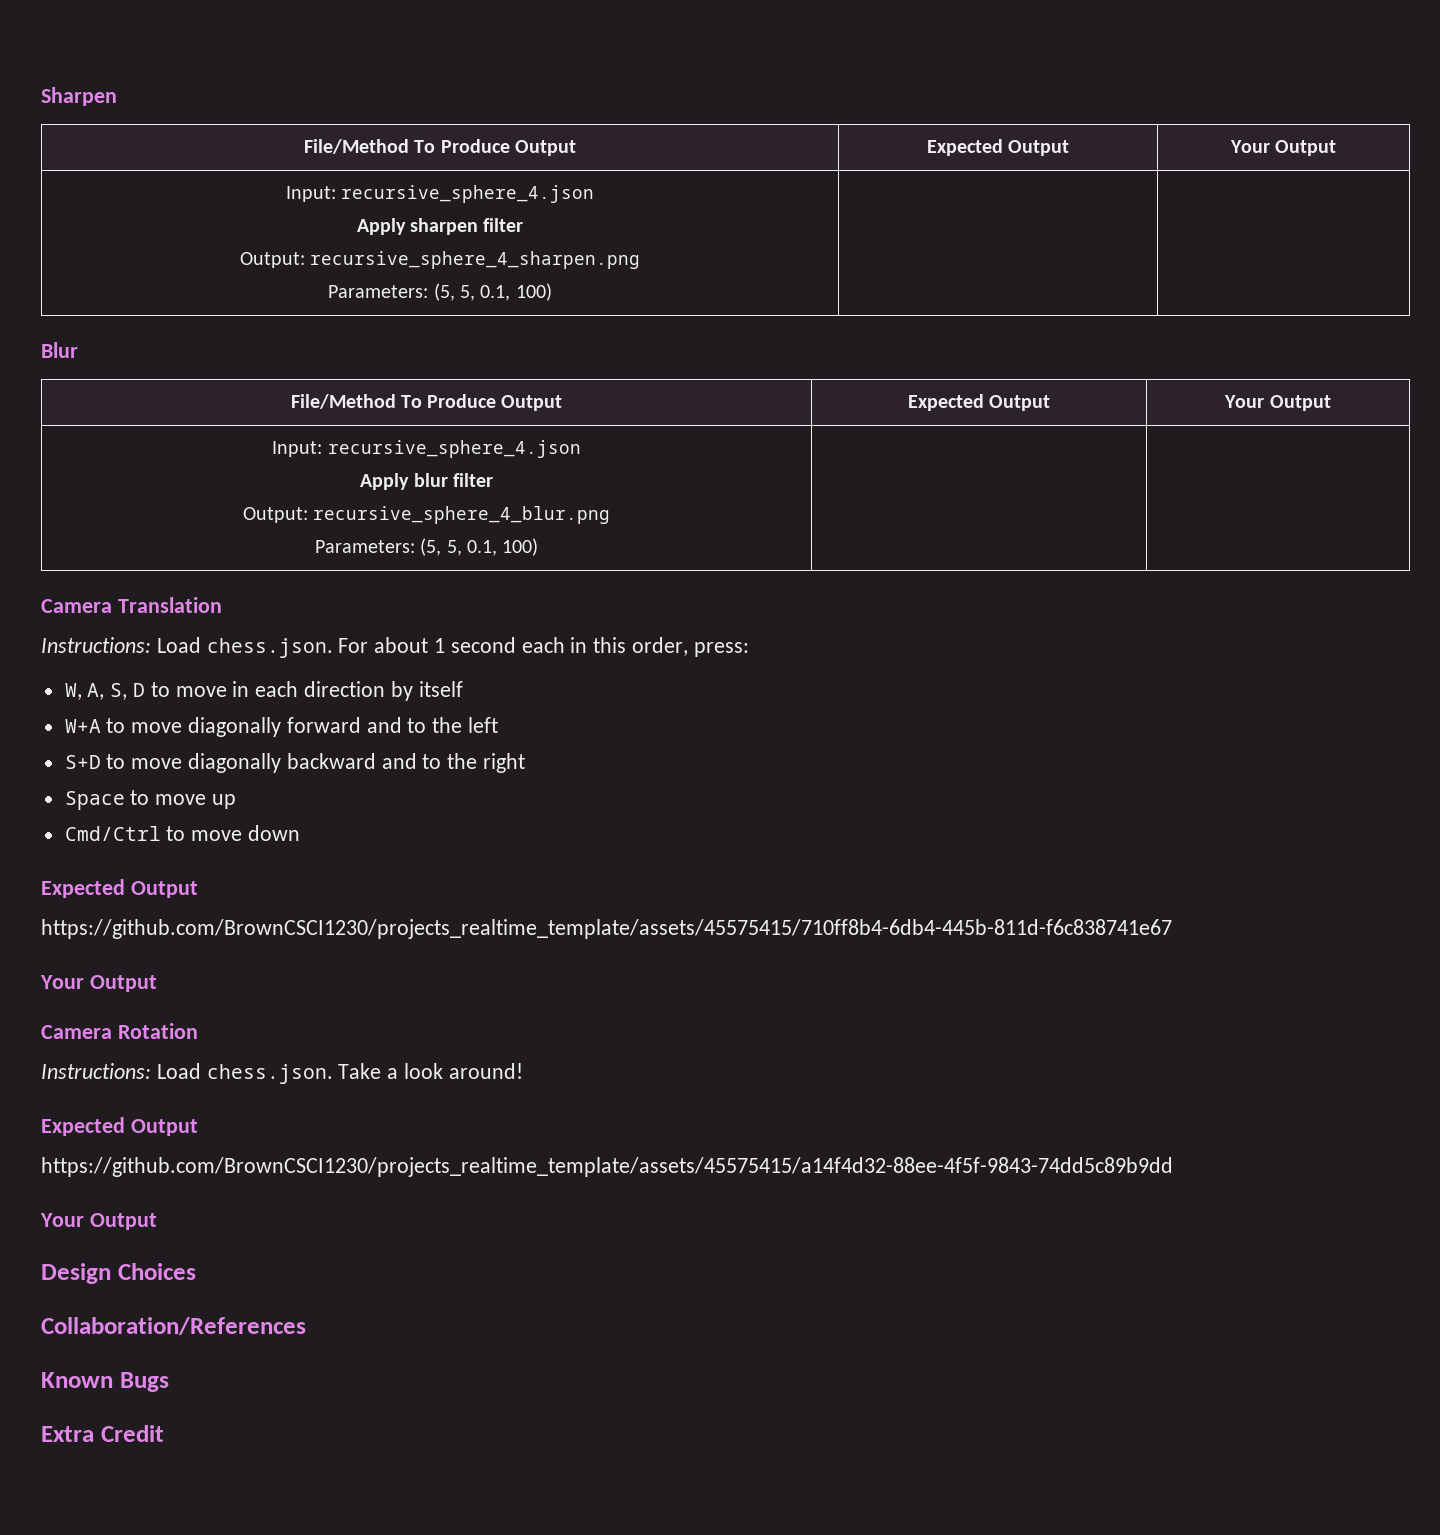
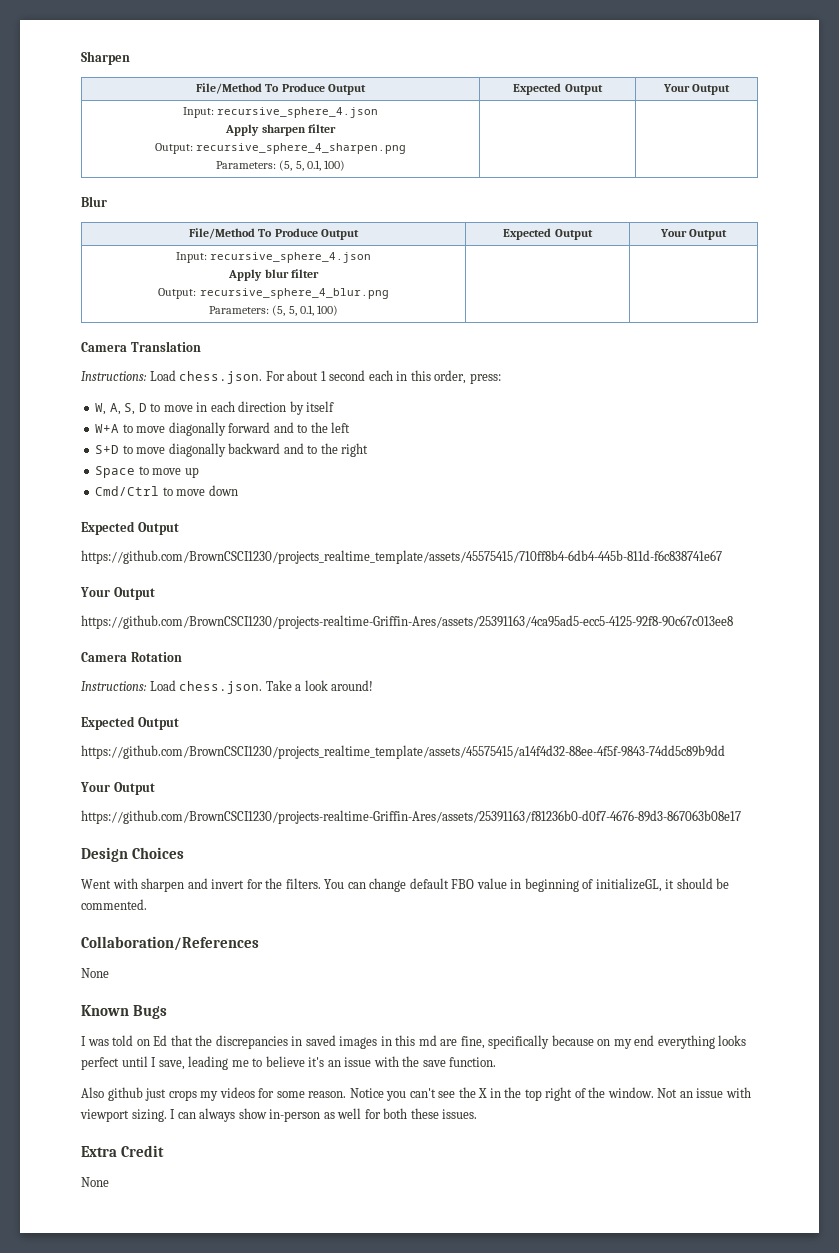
(157, 983) none -> [81,615,733,629] // https://github.com/BrownCSCI1230/projects-realtime-Griffin-Ares/assets/25391163/4ca95ad5-ecc5-4125-92f8-90c67c013ee8
(157, 1221) none -> [81,810,741,824] // https://github.com/BrownCSCI1230/projects-realtime-Griffin-Ares/assets/25391163/f81236b0-d0f7-4676-89d3-867063b08e17
(196, 1271) none -> [81,878,730,892] [81,899,147,910] // Went with sharpen and invert for the filters. You can change default FBO value in beginning of initializeGL, it should be commented.
(306, 1326) none -> [81,968,109,978] // None
(169, 1382) none -> [81,1035,747,1049] [81,1056,497,1070] [81,1087,751,1101] [80,1108,478,1122] // I was told on Ed that the discrepancies in saved images in this md are fine, specifically because on my end everything looks perfect until I save, leading me to believe it's an issue with the save function. // Also github just crops my videos for some reason. Notice you can't see the X in the top right of the window. Not an issue with viewport sizing. I can always show in-person as well for both these issues.
(164, 1433) none -> [81,1177,109,1187] // None

